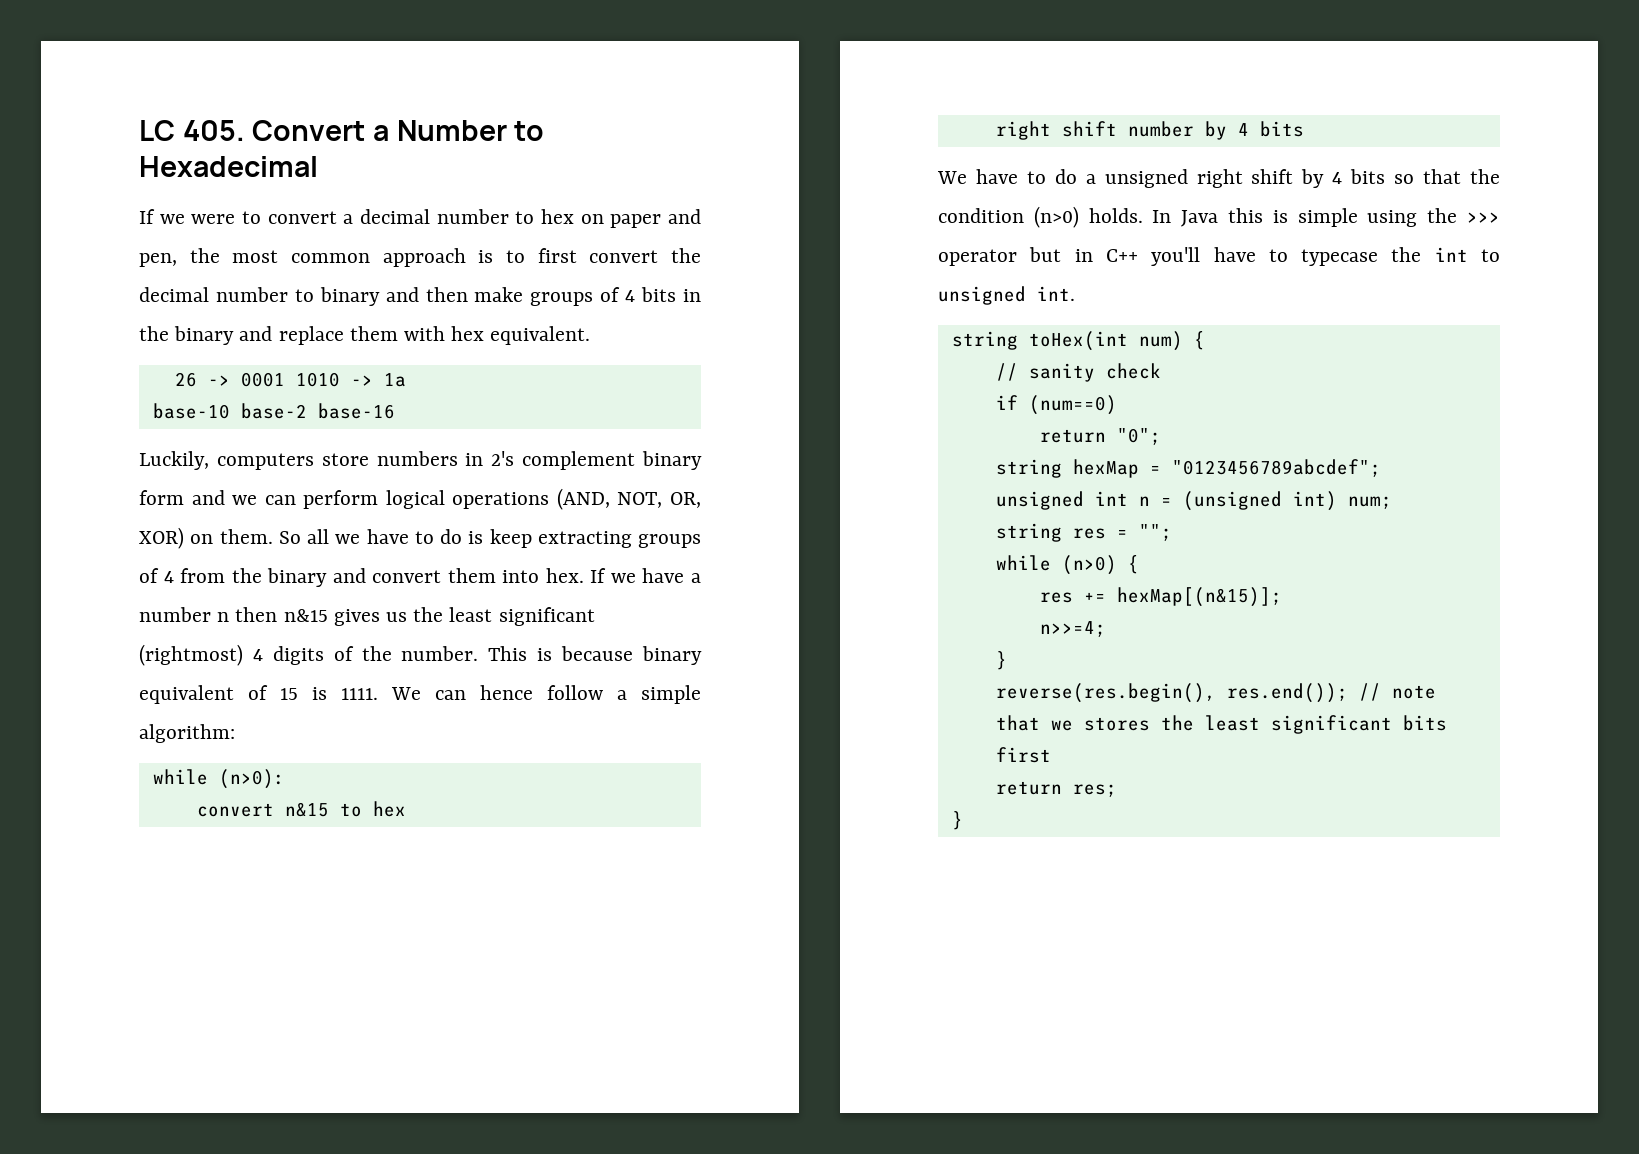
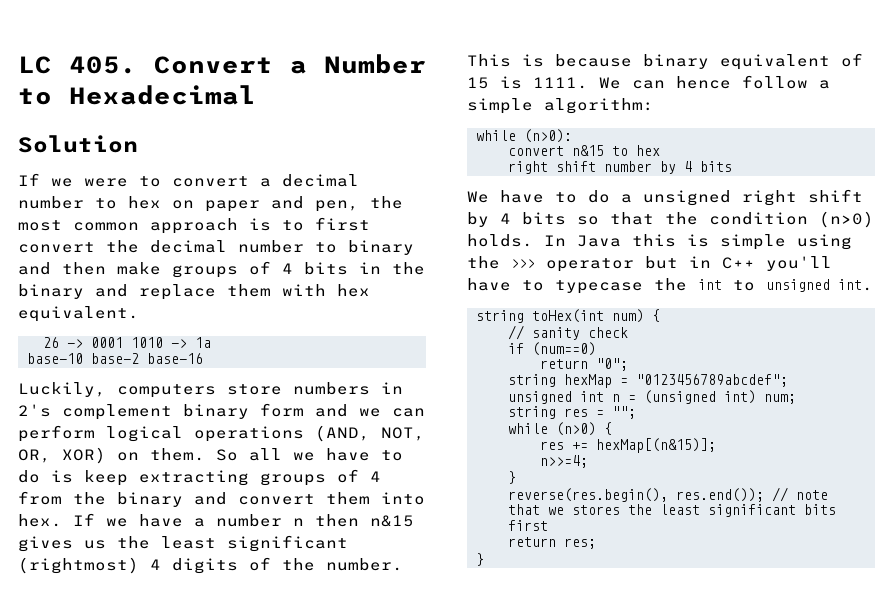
(318, 166) none -> [18,135,138,153] // Solution

